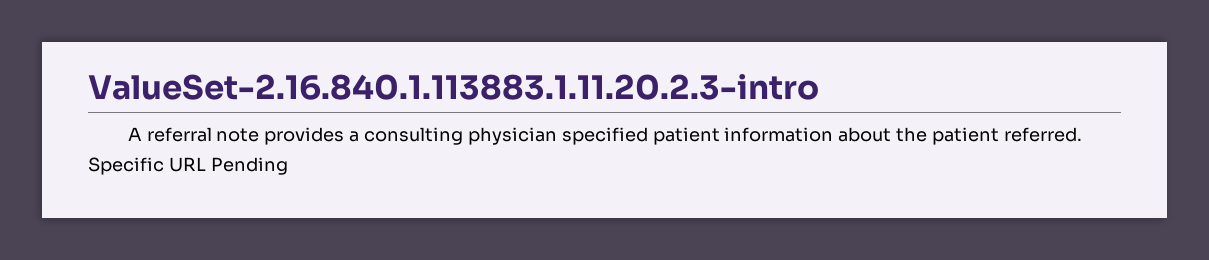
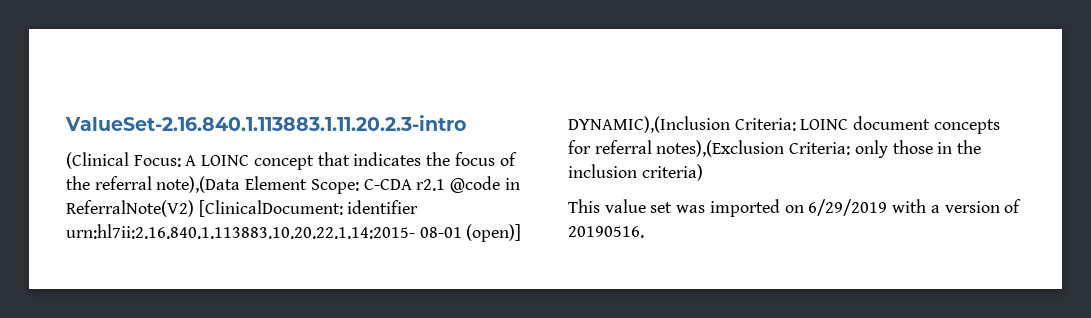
[127,127,1082,145] [88,157,288,175] A referral note provides a consulting physician specified patient information about the patient referred. Specific URL Pending -> [66,152,517,170] [66,176,520,194] [66,200,419,217] [66,224,522,242] [568,116,1000,134] [568,140,982,158] [568,164,703,181] [568,199,1022,217] [568,226,644,238] (Clinical Focus: A LOINC concept that indicates the focus of the referral note),(Data Element Scope: C-CDA r2.1 @code in ReferralNote(V2) [ClinicalDocument: identifier urn:hl7ii:2.16.840.1.113883.10.20.22.1.14:2015- 08-01 (open)] DYNAMIC),(Inclusion Criteria: LOINC document concepts for referral notes),(Exclusion Criteria: only those in the inclusion criteria) // This value set was imported on 6/29/2019 with a version of 20190516.

